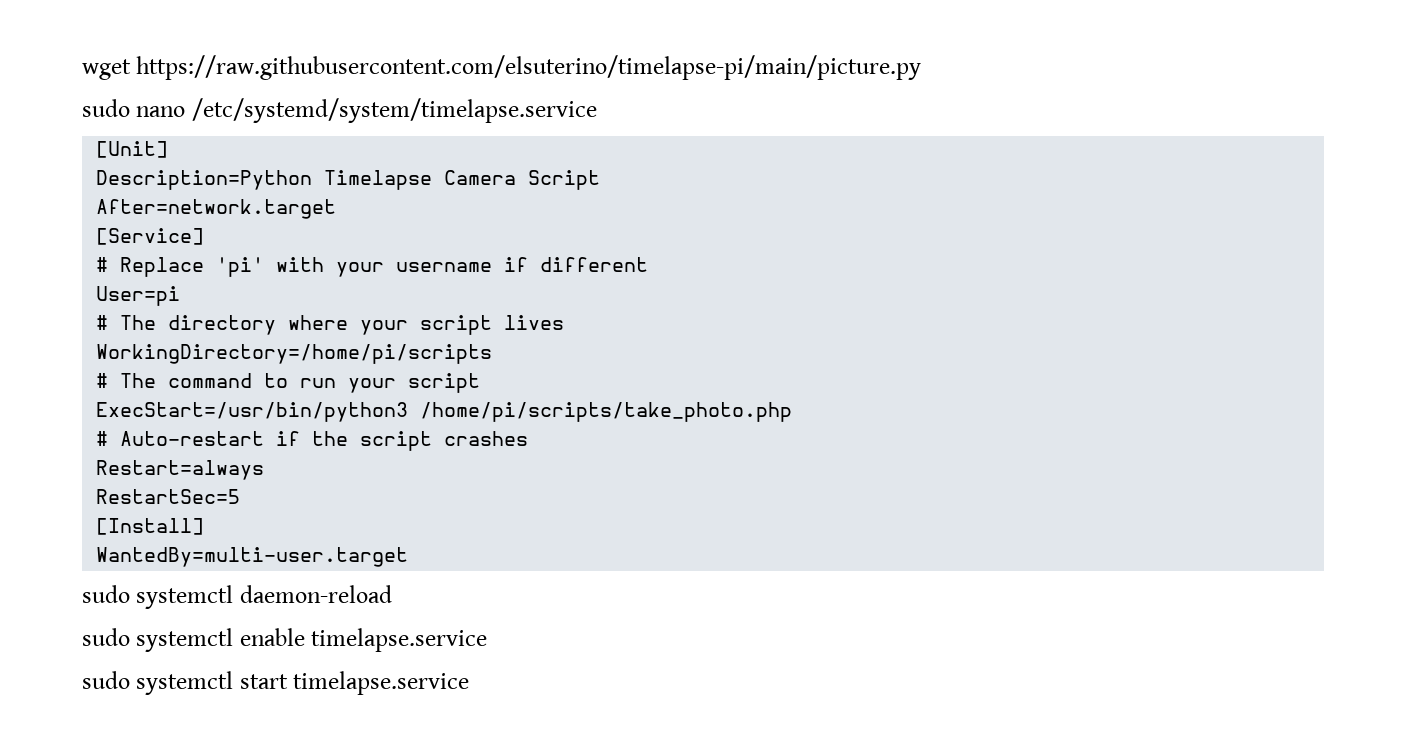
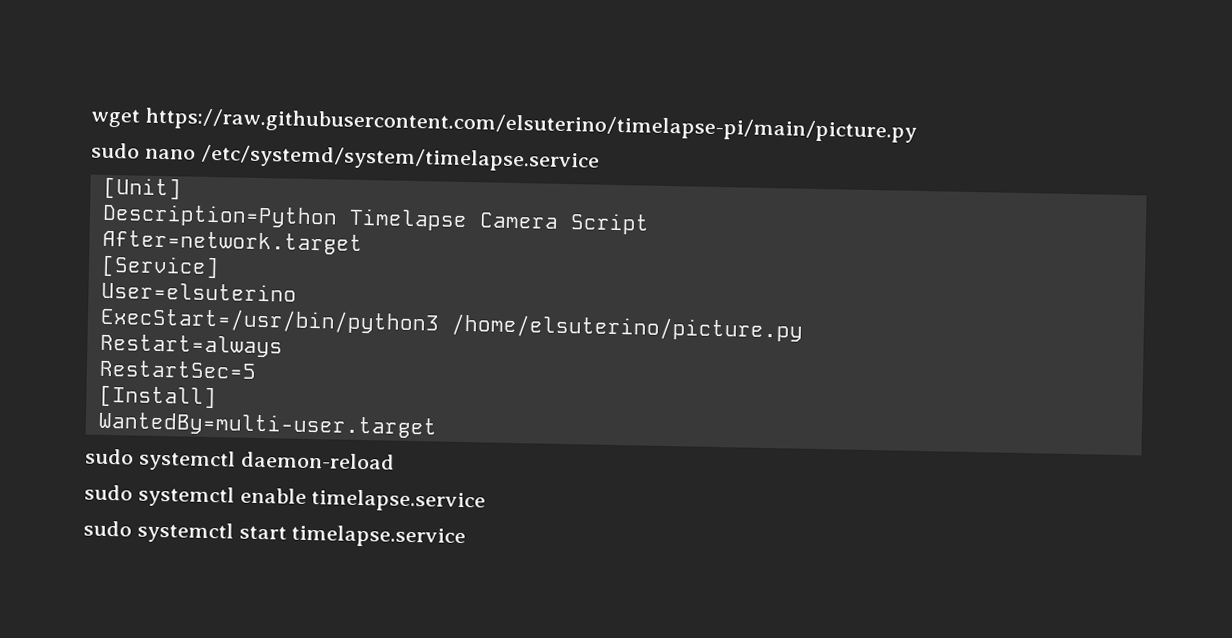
[96,257,649,277] [96,286,181,306] [96,315,565,335] [96,344,493,364] [96,373,481,393] [96,402,793,422] [96,431,529,451] # Replace 'pi' with your username if different // User=pi // # The directory where your script lives // WorkingDirectory=/home/pi/scripts // # The command to run your script // ExecStart=/usr/bin/python3 /home/pi/scripts/take_photo.php // # Auto-restart if the script crashes -> [100,281,297,302] [99,306,804,342] User=elsuterino // ExecStart=/usr/bin/python3 /home/elsuterino/picture.py

